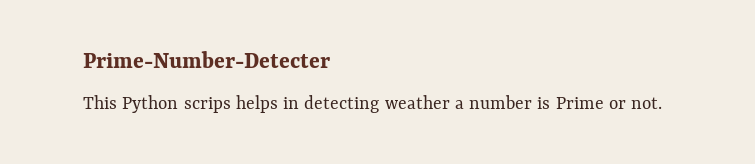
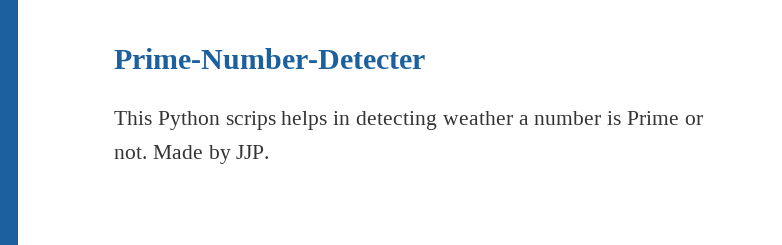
(663, 103) none -> [152,145,270,164] Made by JJP.

